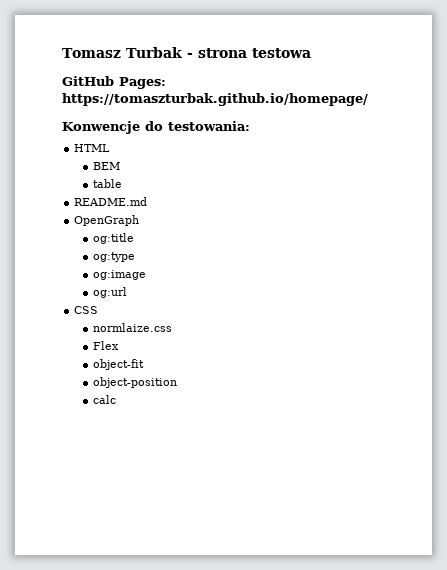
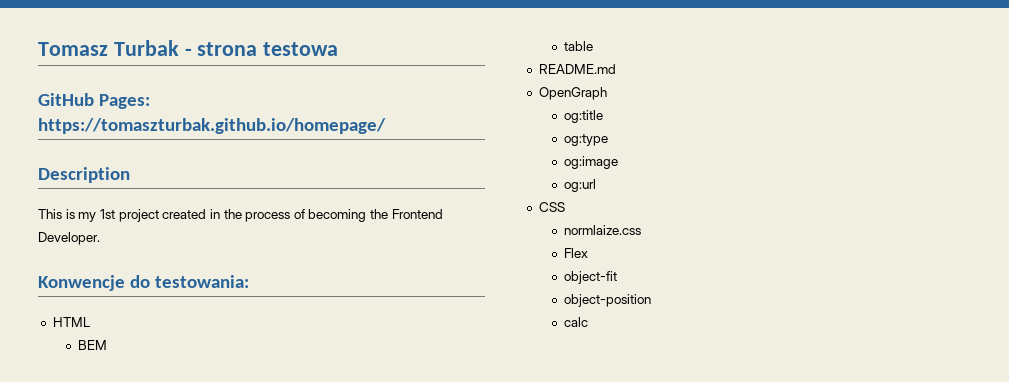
(368, 99) none -> [38,167,130,183] [38,209,443,222] [38,232,100,245] // Description // This is my 1st project created in the process of becoming the Frontend Developer.

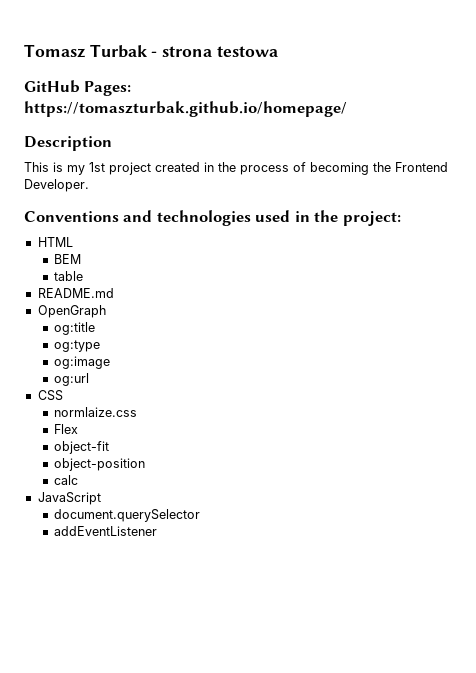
[38,275,250,291] Konwencje do testowania: -> [24,210,401,226] Conventions and technologies used in the project:
(589, 322) none -> [37,492,101,505] [54,509,201,522] [54,526,158,536] // JavaScript // document.querySelector // addEventListener

